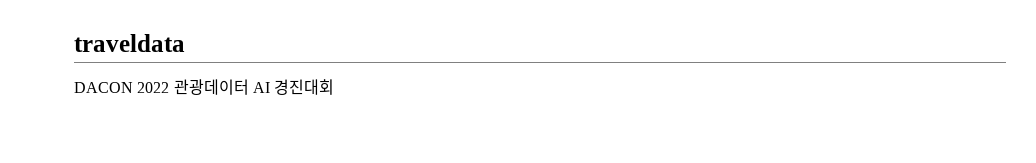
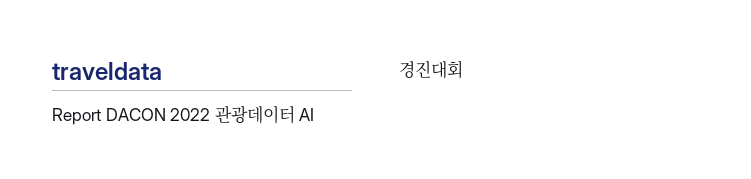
(185, 43) none -> [52,108,101,125] Report

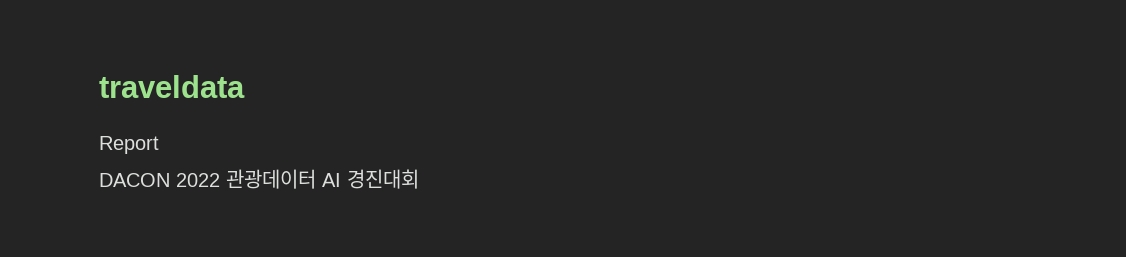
(101, 116) none -> (159, 145) //

